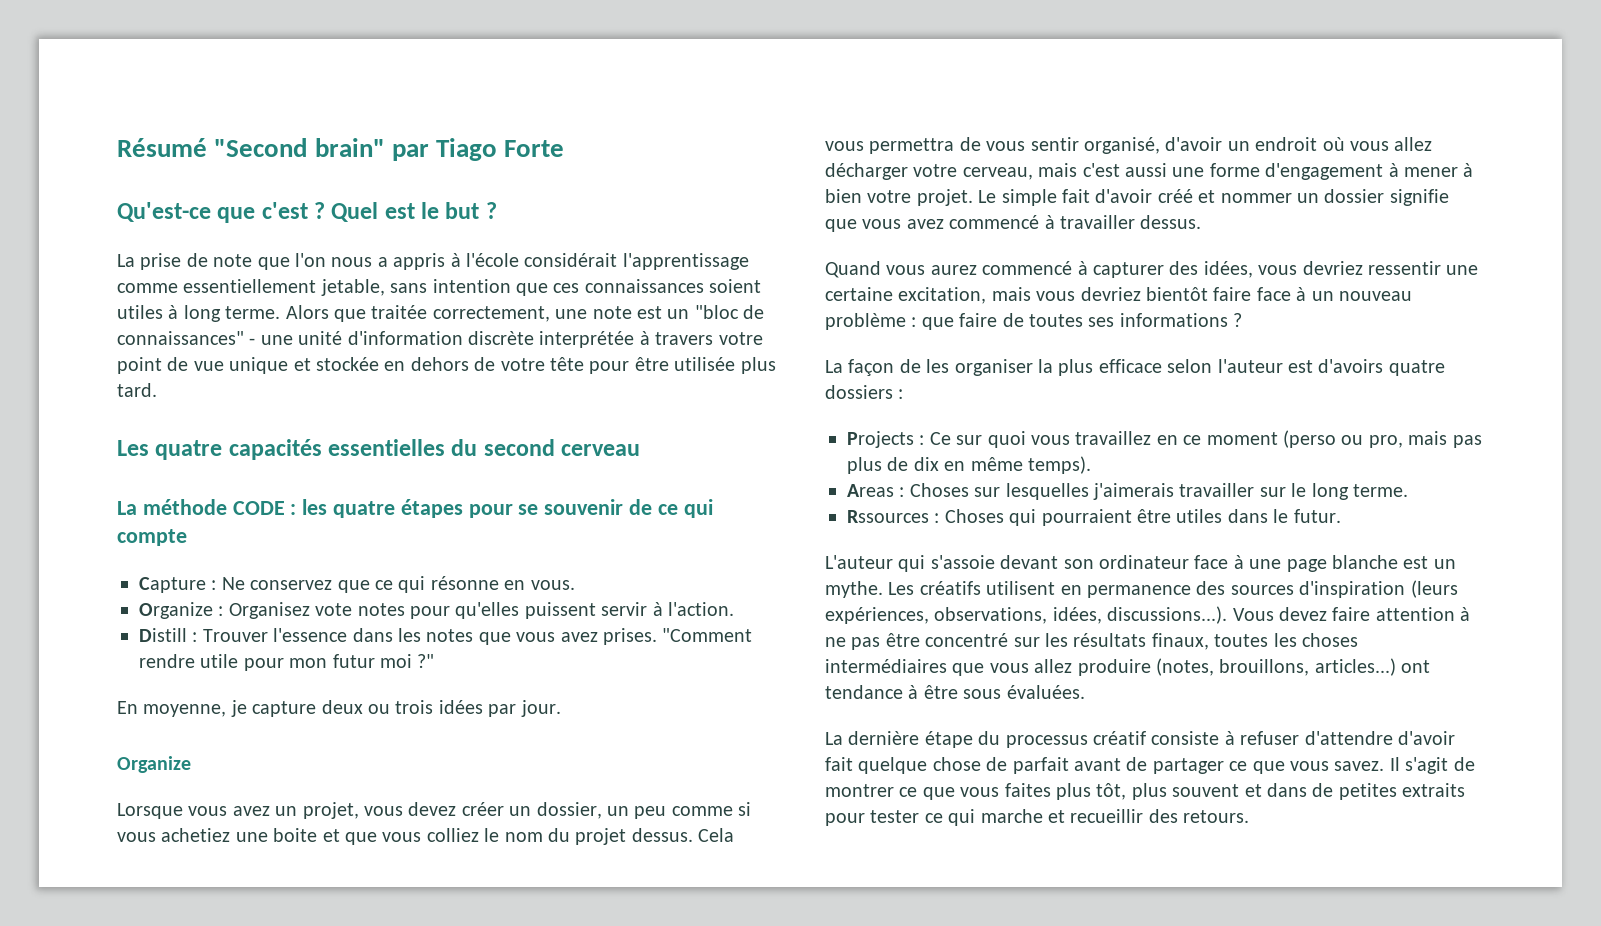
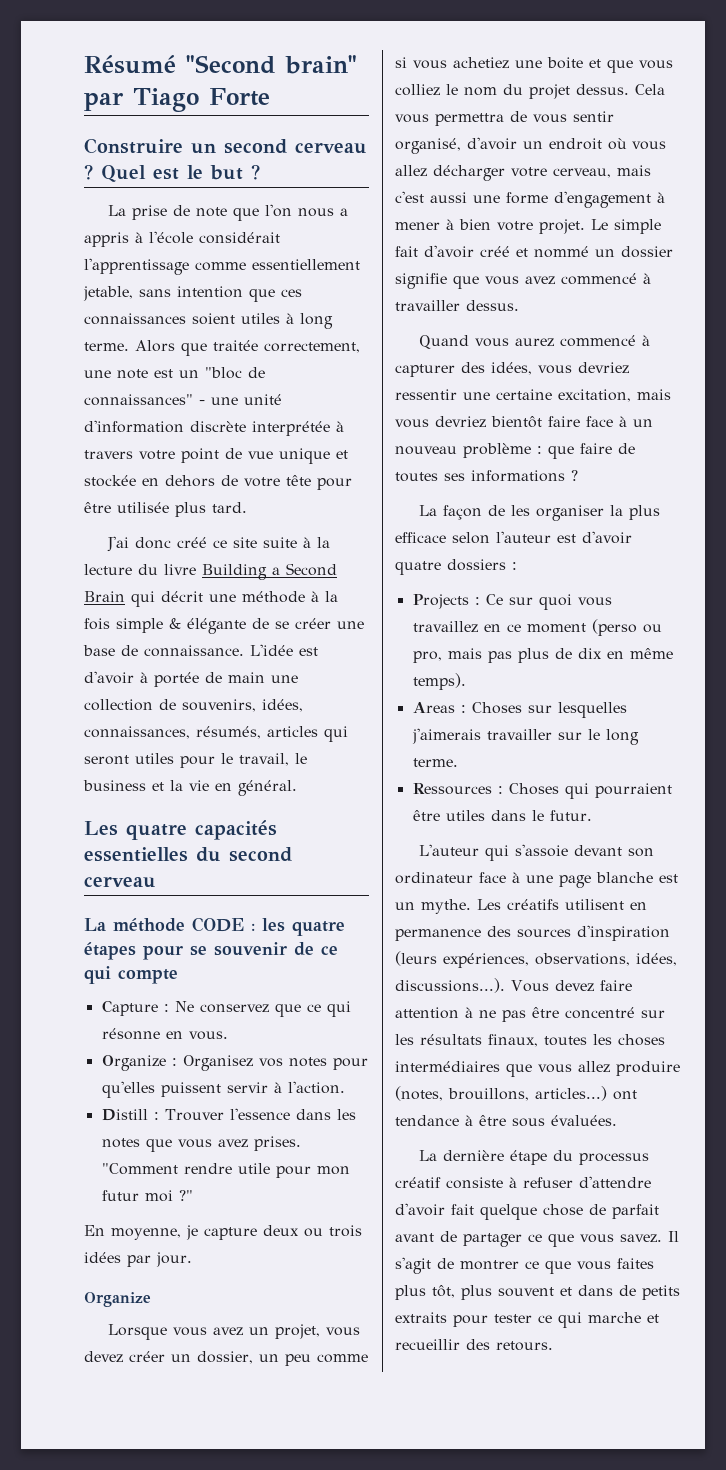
[117,202,308,223] Qu'est-ce que c'est -> [84,138,367,154] Construire un second cerveau
(157, 390) none -> [106,536,330,552] [84,563,337,580] [84,591,338,607] [84,618,364,634] [83,644,318,657] [84,671,298,687] [84,699,303,712] [84,726,348,742] [84,753,307,768] [83,780,297,796] // J'ai donc créé ce site suite à la lecture du livre Building a Second Brain qui décrit une méthode à la fois simple & élégante de se créer une base de connaissance. L'idée est d'avoir à portée de main une collection de souvenirs, idées, connaissances, résumés, articles qui seront utiles pour le travail, le business et la vie en général.
[315,603,353,616] vote -> [258,1058,283,1067] vos
[1220,193,1292,203] nommer -> [534,246,589,258] nommé
[1318,359,1384,373] d'avoirs -> [582,531,632,544] d'avoir
[847,510,929,523] Rssources -> [412,783,492,795] Ressources
[1338,783,1397,800] petites -> [642,1285,680,1300] petits

